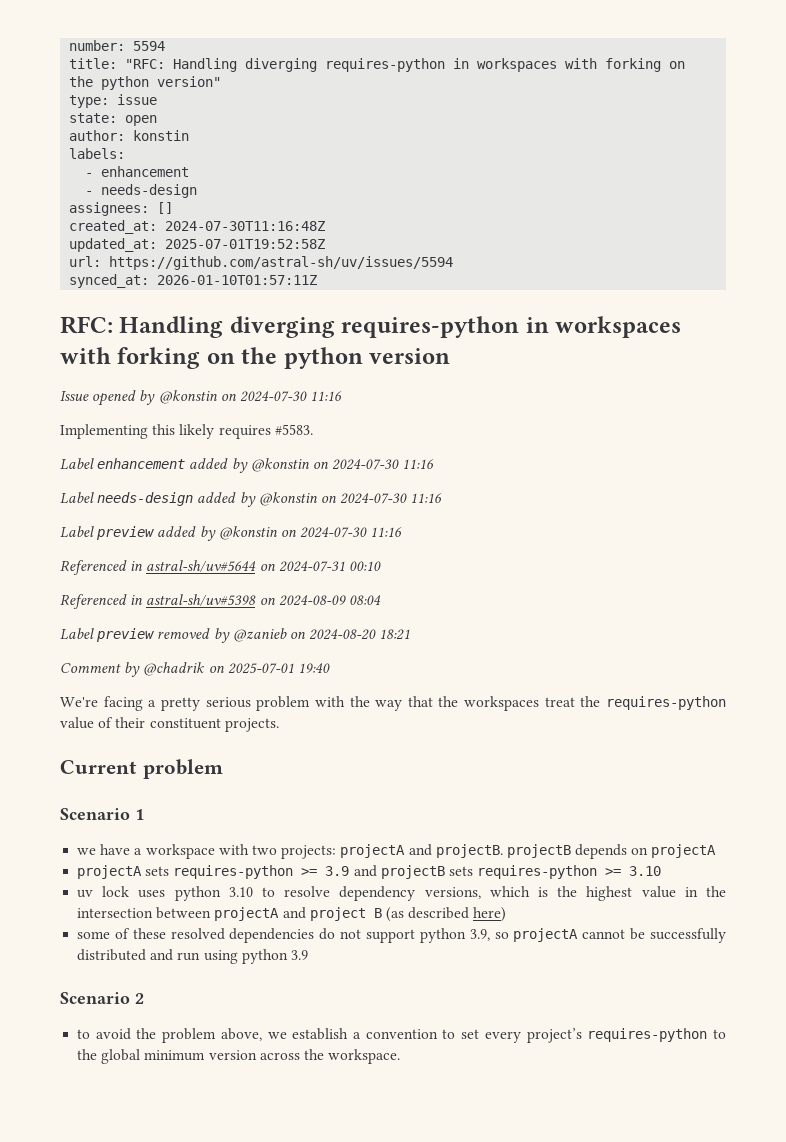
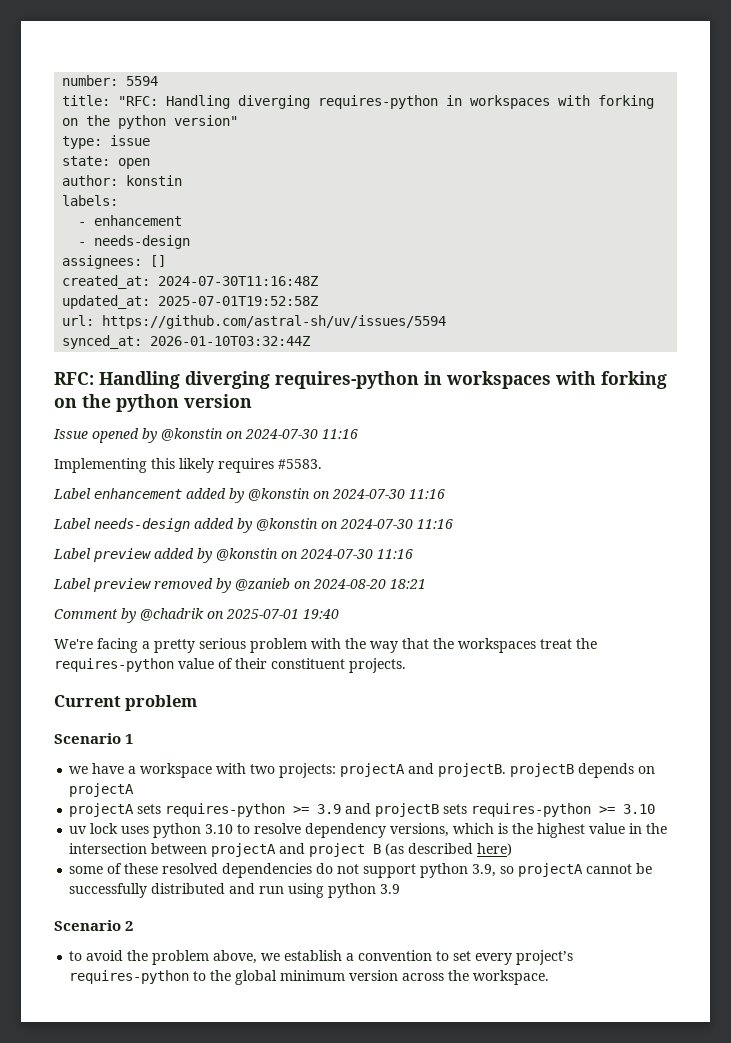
[157,275,318,285] 2026-01-10T01:57:11Z -> [150,336,311,346] 2026-01-10T03:32:44Z
[60,560,381,575] [60,594,381,609] // Referenced in astral-sh/uv#5644 on 2024-07-31 00:10 // Referenced in astral-sh/uv#5398 on 2024-08-09 08:04 -> (413, 554) none

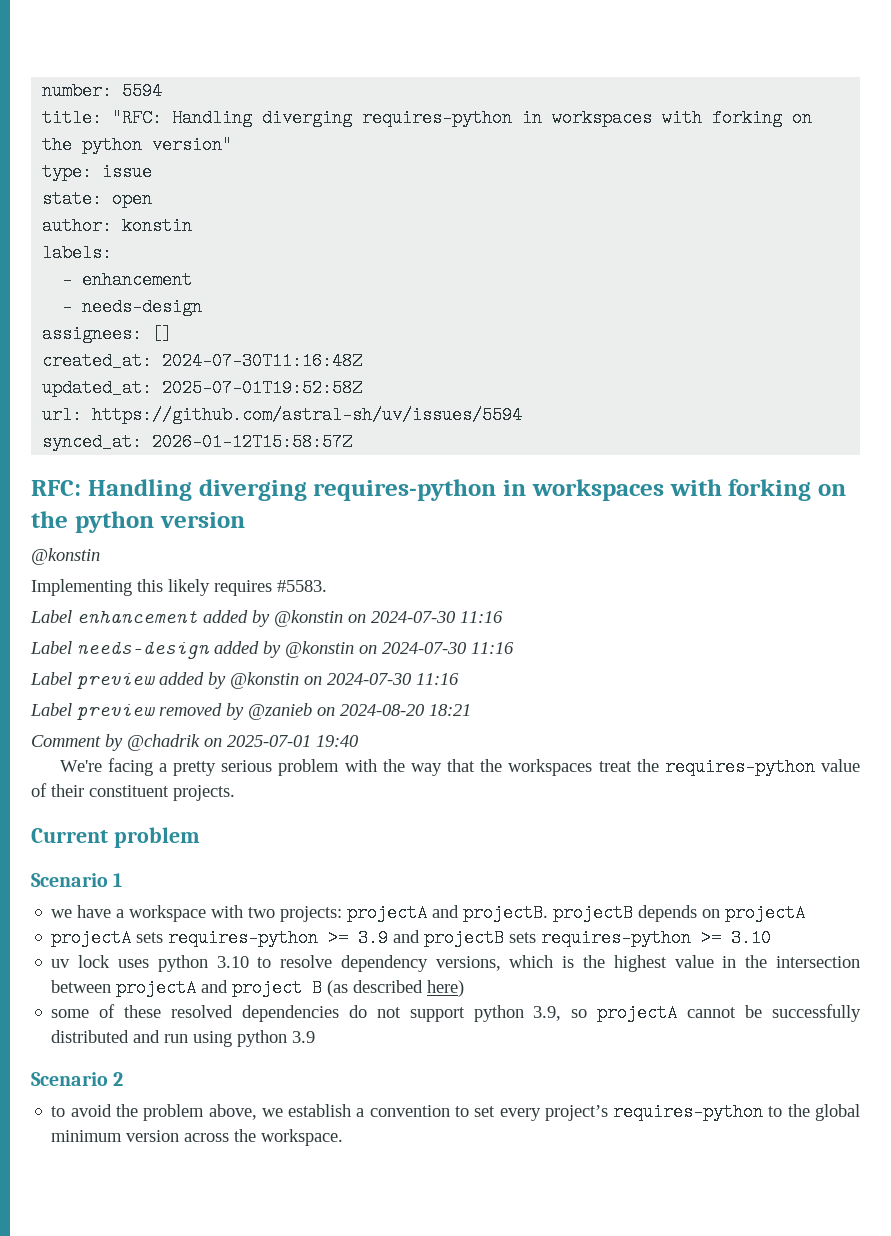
[150,336,311,346] 2026-01-10T03:32:44Z -> [152,433,353,451] 2026-01-12T15:58:57Z
[53,428,358,443] Issue opened by @konstin on 2024-07-30 11:16 -> [31,548,100,565] @konstin

